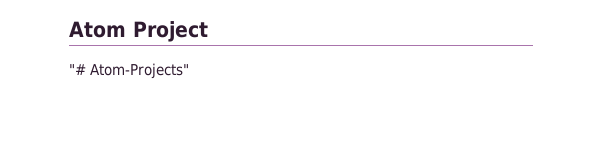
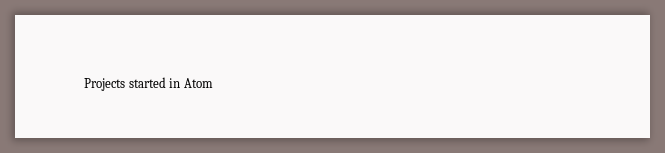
[69,21,208,42] [69,63,189,79] Atom Project // "# Atom-Projects" -> [84,77,213,91] Projects started in Atom

